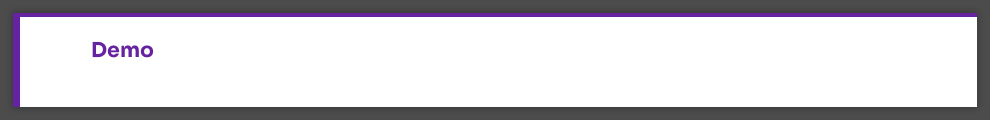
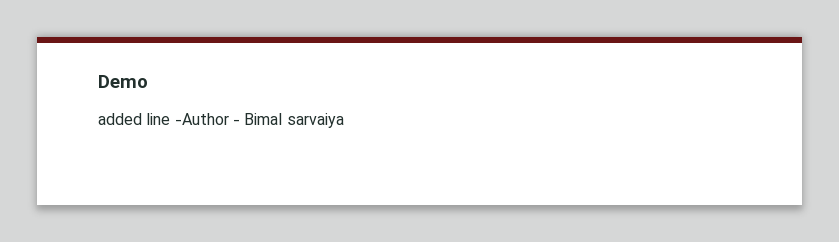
(154, 49) none -> [98,113,344,128] // added line -Author - Bimal sarvaiya

